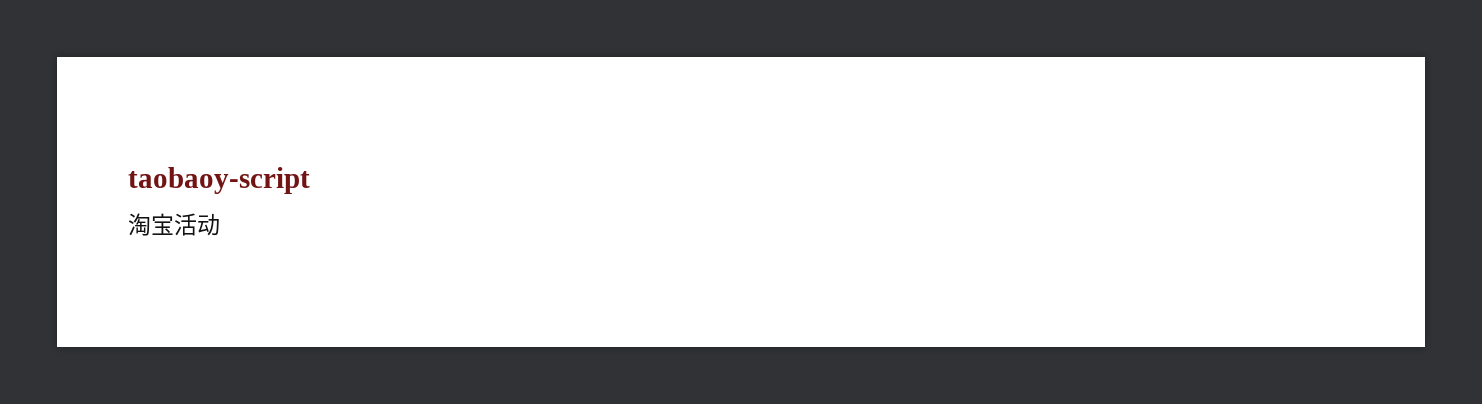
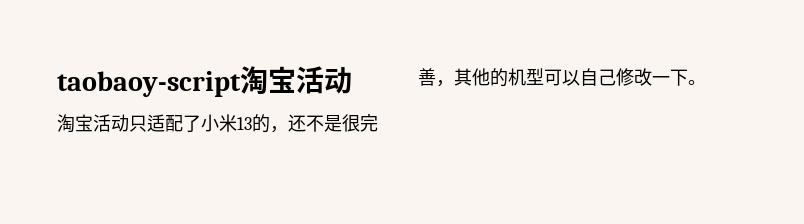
[128,213,220,236] // 淘宝活动 -> [240,66,352,94] [57,114,378,133] [418,68,706,87] 淘宝活动 // 淘宝活动只适配了小米13的，还不是很完善，其他的机型可以自己修改一下。

